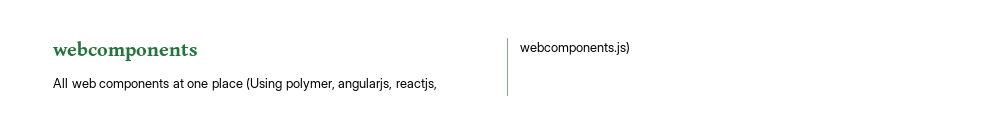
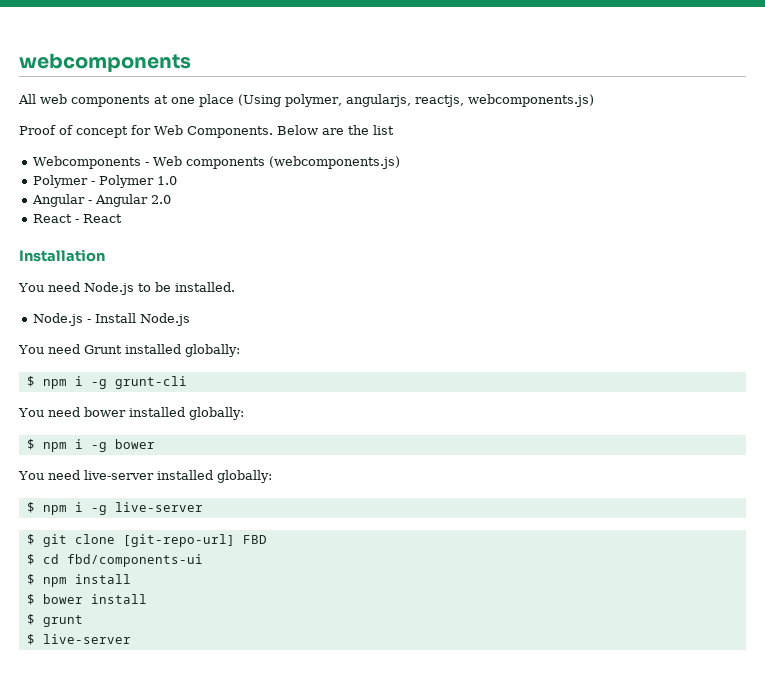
(630, 48) none -> [19,125,394,138] [32,156,400,169] [32,175,177,188] [31,194,171,207] [32,214,122,223] [19,249,105,262] [18,282,235,295] [32,313,190,326] [18,344,240,357] [26,376,187,389] [18,407,244,420] [26,439,155,452] [18,470,272,483] [26,502,203,515] [26,534,267,547] [26,554,203,567] [26,574,131,587] [26,594,147,605] [26,614,83,627] [26,634,131,645] // Proof of concept for Web Components. Below are the list // Webcomponents - Web components (webcomponents.js) // Polymer - Polymer 1.0 // Angular - Angular 2.0 // React - React // Installation // You need Node.js to be installed. // Node.js - Install Node.js // You need Grunt installed globally: // $ npm i -g grunt-cli // You need bower installed globally: // $ npm i -g bower // You need live-server installed globally: // $ npm i -g live-server // $ git clone [git-repo-url] FBD // $ cd fbd/components-ui // $ npm install // $ bower install // $ grunt // $ live-server

